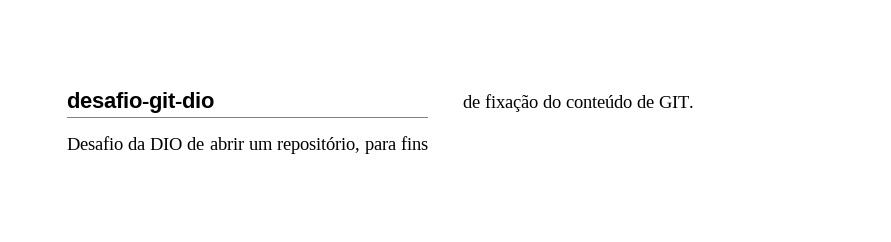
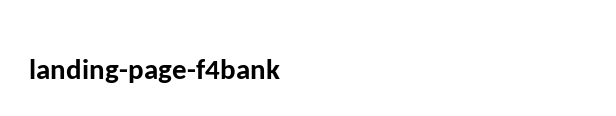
[67,92,214,113] [67,136,428,154] [463,94,694,112] desafio-git-dio // Desafio da DIO de abrir um repositório, para fins de fixação do conteúdo de GIT. -> [29,59,280,83] landing-page-f4bank

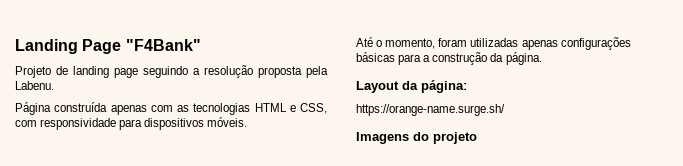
[29,59,280,83] landing-page-f4bank -> [15,39,201,54] [15,65,328,78] [15,81,54,90] [15,102,327,115] [15,117,248,130] [356,37,631,50] [356,52,542,65] [356,80,467,93] [356,104,505,116] [356,132,477,144] Landing Page "F4Bank" // Projeto de landing page seguindo a resolução proposta pela Labenu. // Página construída apenas com as tecnologias HTML e CSS, com responsividade para dispositivos móveis. // Até o momento, foram utilizadas apenas configurações básicas para a construção da página. // Layout da página: // https://orange-name.surge.sh/ // Imagens do projeto

